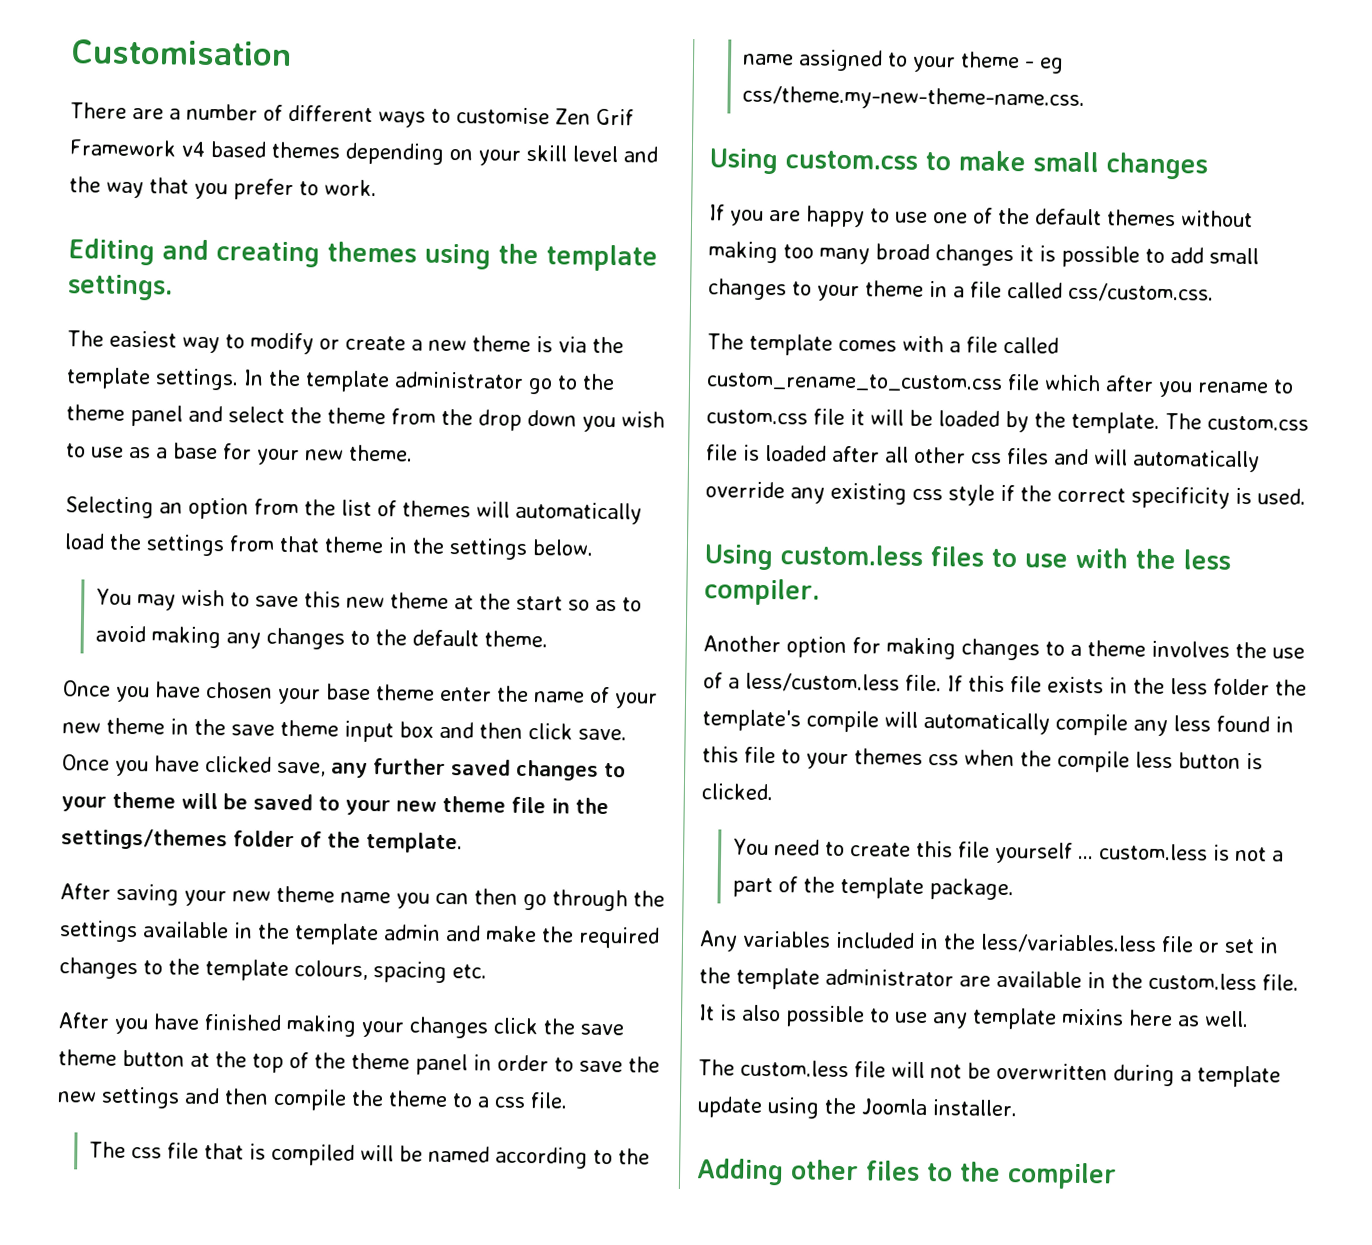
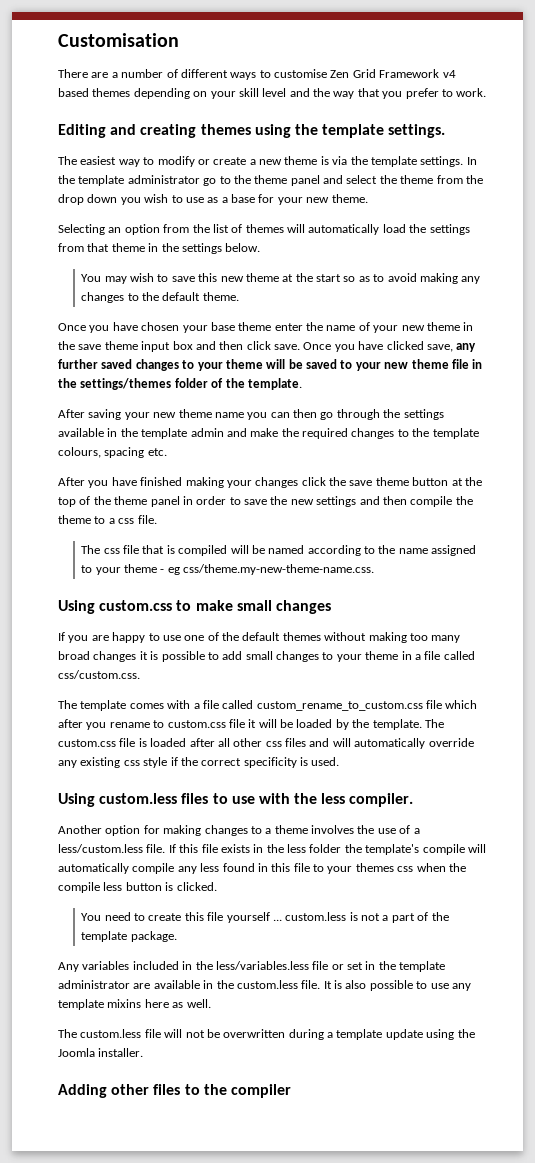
[596,108,634,126] Grif -> [352,69,376,78] Grid

